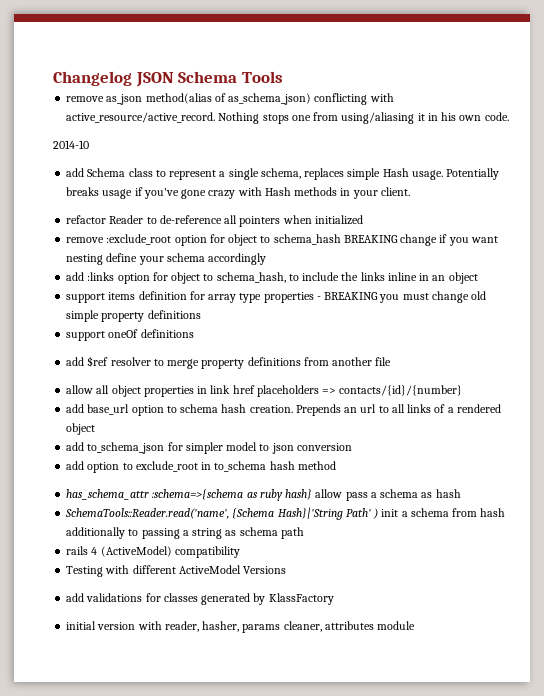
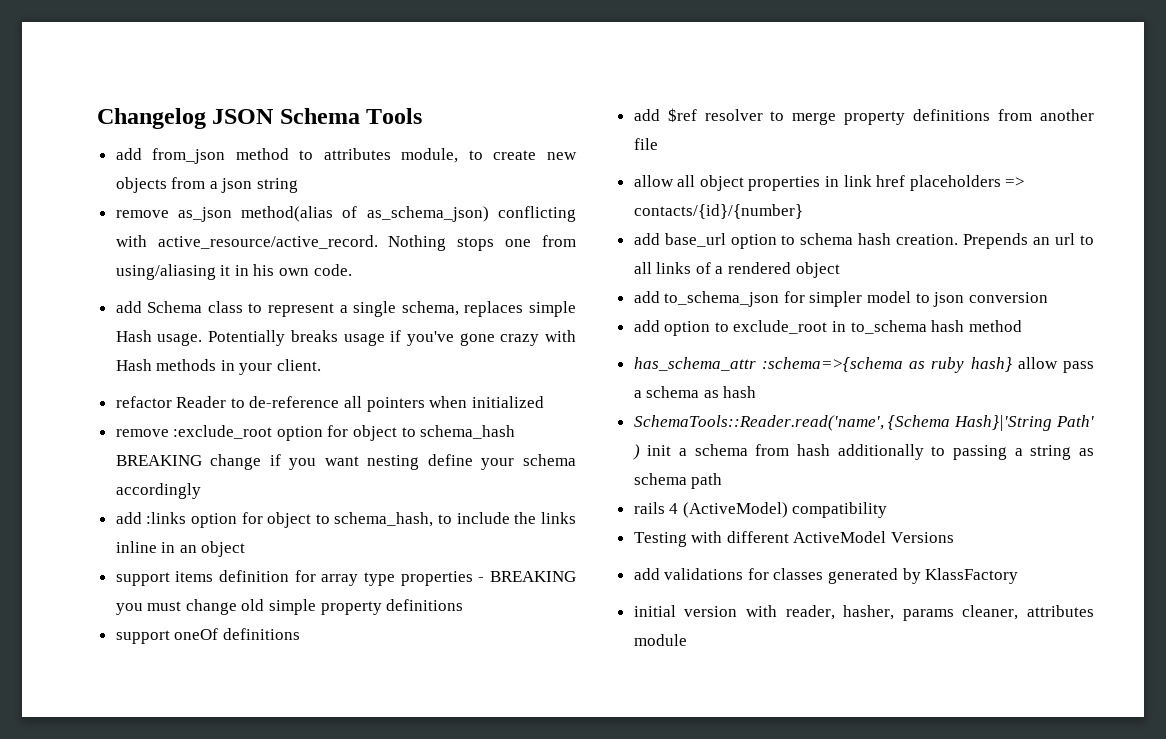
(283, 77) none -> [115,148,578,164] [115,177,299,193] // add from_json method to attributes module, to create new objects from a json string
[53,140,89,149] // 2014-10 -> (352, 270) none

